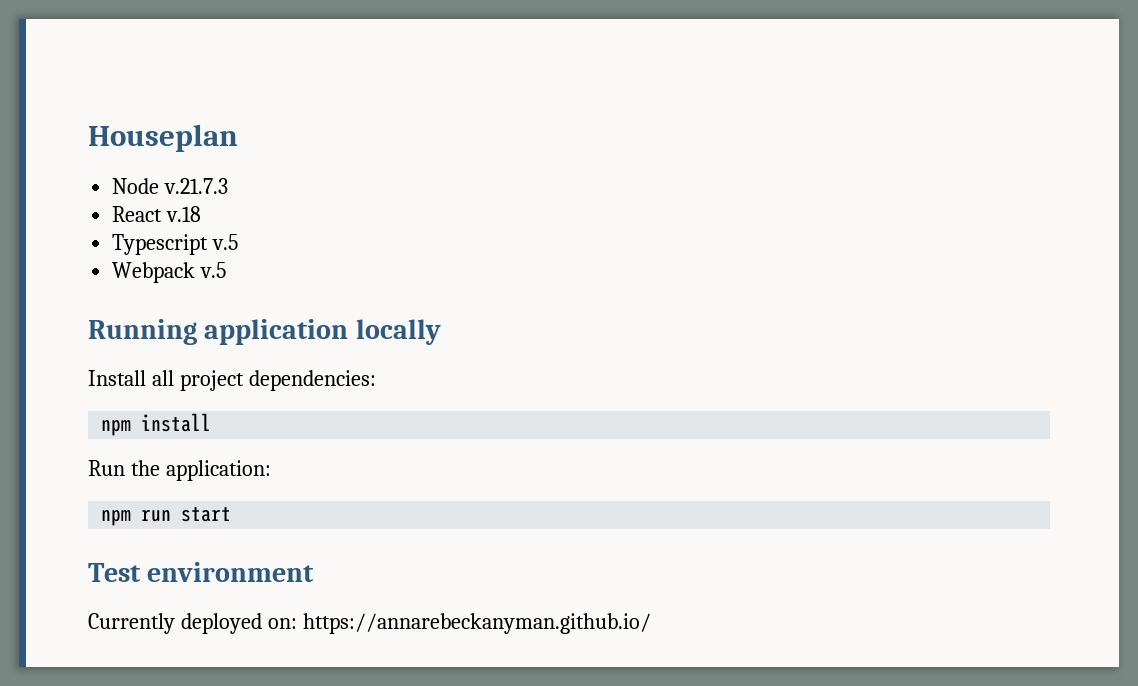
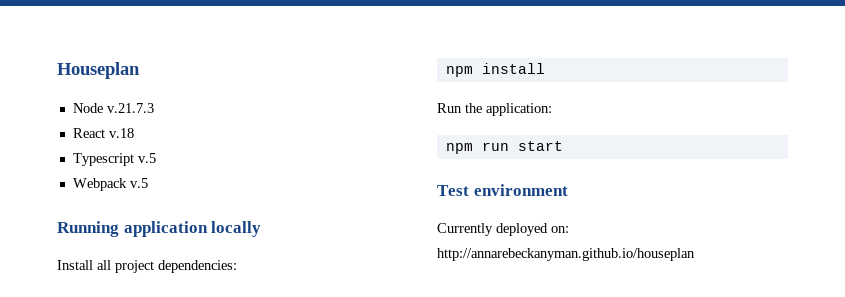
[302,613,651,634] https://annarebeckanyman.github.io/ -> [437,248,695,261] http://annarebeckanyman.github.io/houseplan

